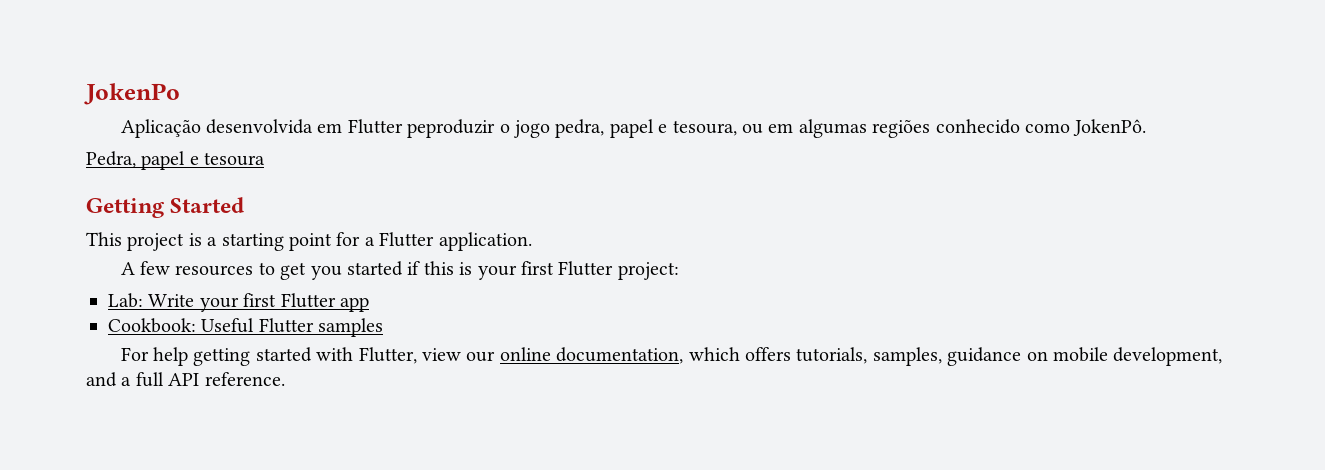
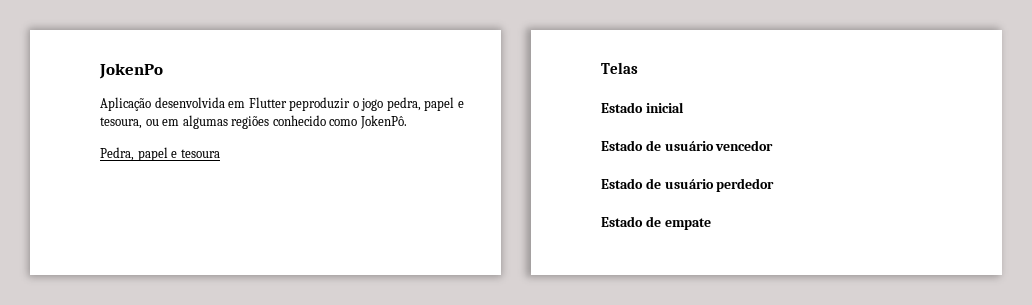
[86,197,245,218] [86,232,532,251] [120,261,679,280] [108,293,369,312] [108,318,384,337] [120,347,1223,366] [86,372,285,387] Getting Started // This project is a starting point for a Flutter application. // A few resources to get you started if this is your first Flutter project: // Lab: Write your first Flutter app // Cookbook: Useful Flutter samples // For help getting started with Flutter, view our online documentation, which offers tutorials, samples, guidance on mobile development, and a full API reference. -> [601,62,638,74] [601,102,684,113] [601,140,774,151] [601,178,775,192] [601,216,711,230] Telas // Estado inicial // Estado de usuário vencedor // Estado de usuário perdedor // Estado de empate

